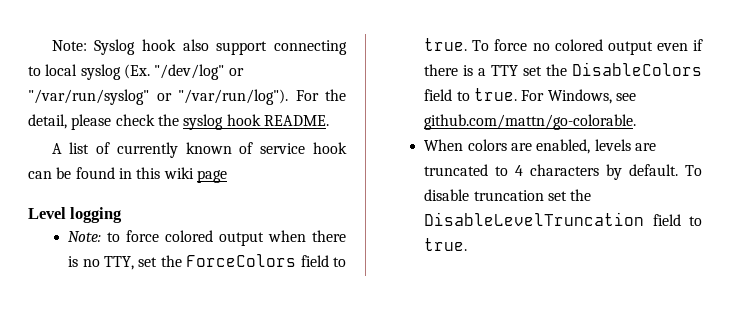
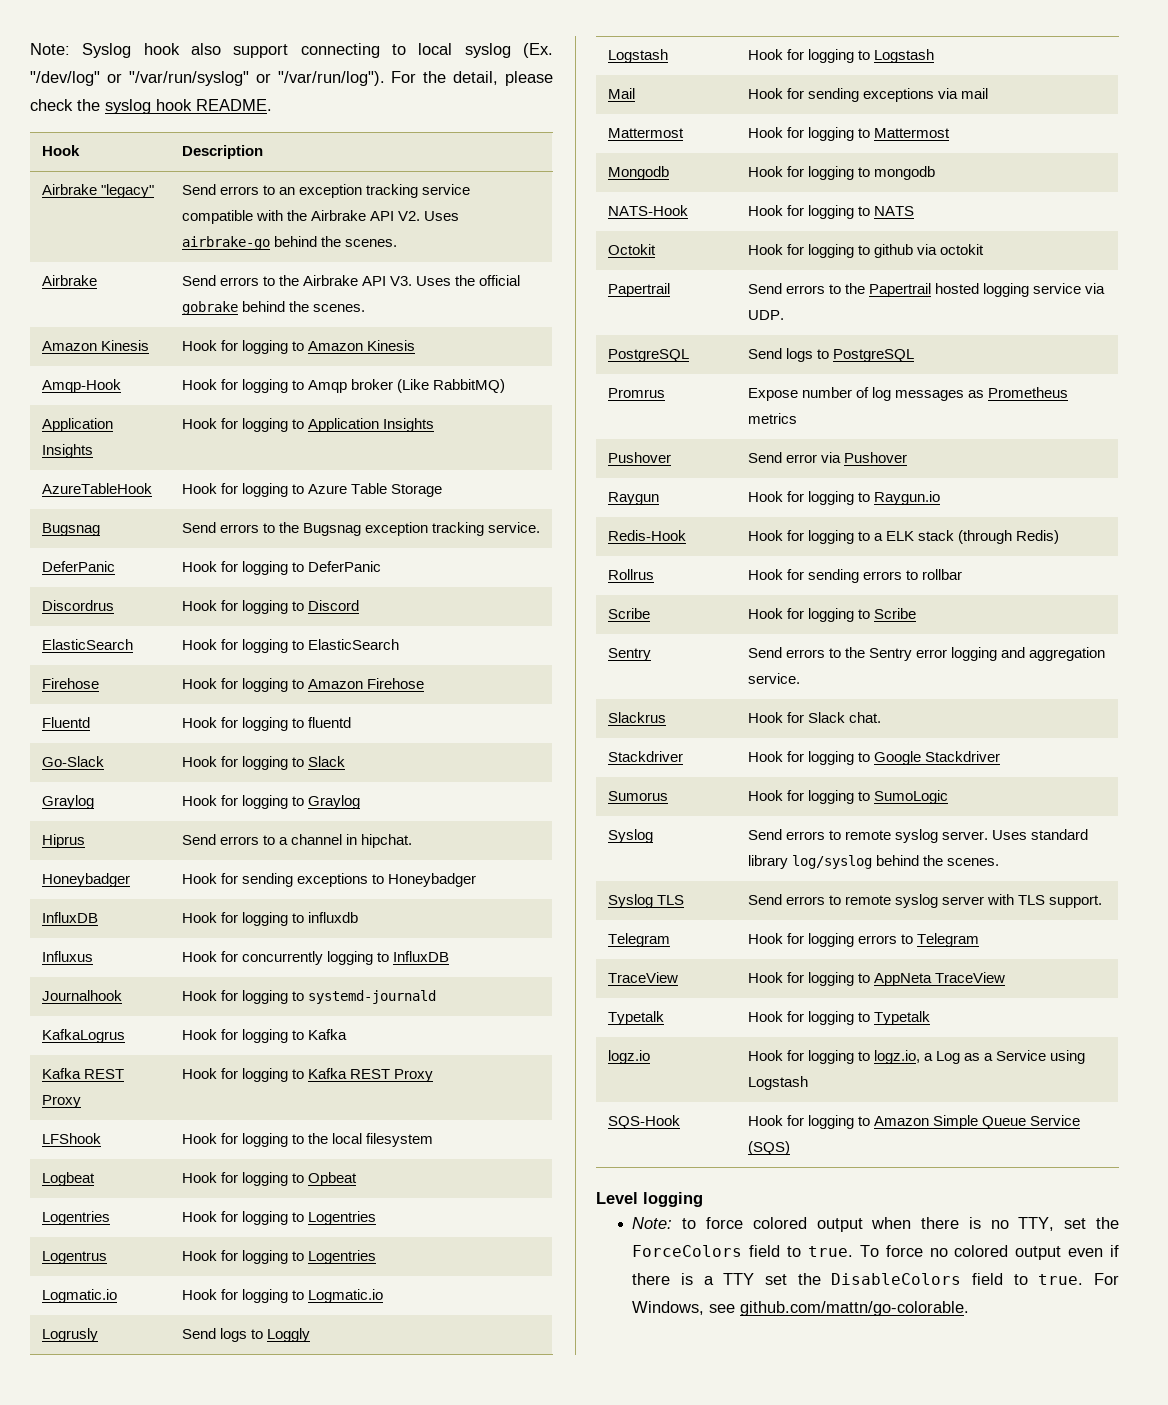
[51,142,347,158] [28,167,227,183] // A list of currently known of service hook can be found in this wiki page -> [41,145,80,156] [181,145,263,159] [41,184,155,198] [181,184,471,198] [181,210,460,224] [181,236,398,250] [41,275,97,286] [181,275,521,286] [181,301,366,315] [41,340,150,351] [181,340,416,354] [41,379,121,393] [181,379,506,393] [41,418,113,432] [41,444,93,458] [181,418,435,432] [41,483,152,494] [181,483,443,497] [41,523,100,536] [181,522,541,536] [41,561,115,572] [181,561,382,575] [41,600,114,611] [181,600,360,614] [41,639,133,650] [181,639,400,653] [41,678,99,689] [181,678,425,692] [41,717,90,728] [181,717,352,731] [41,756,104,767] [181,756,346,770] [41,795,94,809] [181,795,361,809] [41,834,85,848] [181,834,413,848] [41,873,130,887] [181,873,477,887] [41,912,98,923] [181,912,359,926] [41,951,93,962] [181,951,450,965] [41,990,122,1001] [181,990,437,1004] [41,1029,125,1043] [181,1029,348,1043] [41,1068,125,1079] [41,1095,81,1108] [181,1068,434,1082] [41,1133,101,1144] [181,1133,434,1147] [41,1172,95,1186] [181,1172,358,1186] [41,1211,110,1225] [181,1211,377,1225] [41,1251,107,1264] [181,1250,377,1264] [41,1289,117,1303] [181,1289,384,1303] [41,1328,98,1342] [181,1328,311,1342] [607,49,668,63] [747,49,935,63] [607,88,635,99] [747,88,989,102] [607,128,684,138] [747,127,951,141] [607,166,669,180] [747,166,936,180] [607,205,688,216] [747,205,915,219] [607,244,656,255] [747,244,985,258] [607,283,670,297] [747,283,1106,297] [747,310,784,320] [607,349,689,362] [747,348,915,362] [607,388,665,398] [747,387,1069,401] [747,413,797,424] [607,452,671,463] [747,452,908,463] [607,492,659,505] [747,491,941,505] [607,530,686,541] [747,530,1060,544] [607,569,654,580] [747,569,963,583] [607,608,650,619] [747,608,917,622] [607,648,651,661] [747,647,1106,661] [747,673,800,684] [607,712,666,723] [747,712,882,723] [607,751,683,762] [747,751,1001,765] [607,791,668,801] [747,790,949,804] [607,829,653,843] [747,829,1089,843] [747,855,1000,869] [607,894,685,908] [747,894,1103,908] [607,933,670,947] [747,933,980,947] [607,972,678,983] [747,972,1006,986] [607,1011,664,1025] [747,1011,931,1025] [607,1050,650,1064] [747,1050,1086,1064] [747,1076,808,1090] [607,1115,680,1129] [747,1115,1081,1129] [747,1141,790,1155] // Hook | Description // Airbrake "legacy" | Send errors to an exception tracking service compatible with the Airbrake API V2. Uses airbrake-go behind the scenes. // Airbrake | Send errors to the Airbrake API V3. Uses the official gobrake behind the scenes. // Amazon Kinesis | Hook for logging to Amazon Kinesis // Amqp-Hook | Hook for logging to Amqp broker (Like RabbitMQ) // Application Insights | Hook for logging to Application Insights // AzureTableHook | Hook for logging to Azure Table Storage // Bugsnag | Send errors to the Bugsnag exception tracking service. // DeferPanic | Hook for logging to DeferPanic // Discordrus | Hook for logging to Discord // ElasticSearch | Hook for logging to ElasticSearch // Firehose | Hook for logging to Amazon Firehose // Fluentd | Hook for logging to fluentd // Go-Slack | Hook for logging to Slack // Graylog | Hook for logging to Graylog // Hiprus | Send errors to a channel in hipchat. // Honeybadger | Hook for sending exceptions to Honeybadger // InfluxDB | Hook for logging to influxdb // Influxus | Hook for concurrently logging to InfluxDB // Journalhook | Hook for logging to systemd-journald // KafkaLogrus | Hook for logging to Kafka // Kafka REST Proxy | Hook for logging to Kafka REST Proxy // LFShook | Hook for logging to the local filesystem // Logbeat | Hook for logging to Opbeat // Logentries | Hook for logging to Logentries // Logentrus | Hook for logging to Logentries // Logmatic.io | Hook for logging to Logmatic.io // Logrusly | Send logs to Loggly // Logstash | Hook for logging to Logstash // Mail | Hook for sending exceptions via mail // Mattermost | Hook for logging to Mattermost // Mongodb | Hook for logging to mongodb // NATS-Hook | Hook for logging to NATS // Octokit | Hook for logging to github via octokit // Papertrail | Send errors to the Papertrail hosted logging service via UDP. // PostgreSQL | Send logs to PostgreSQL // Promrus | Expose number of log messages as Prometheus metrics // Pushover | Send error via Pushover // Raygun | Hook for logging to Raygun.io // Redis-Hook | Hook for logging to a ELK stack (through Redis) // Rollrus | Hook for sending errors to rollbar // Scribe | Hook for logging to Scribe // Sentry | Send errors to the Sentry error logging and aggregation service. // Slackrus | Hook for Slack chat. // Stackdriver | Hook for logging to Google Stackdriver // Sumorus | Hook for logging to SumoLogic // Syslog | Send errors to remote syslog server. Uses standard library log/syslog behind the scenes. // Syslog TLS | Send errors to remote syslog server with TLS support. // Telegram | Hook for logging errors to Telegram // TraceView | Hook for logging to AppNeta TraceView // Typetalk | Hook for logging to Typetalk // logz.io | Hook for logging to logz.io, a Log as a Service using Logstash // SQS-Hook | Hook for logging to Amazon Simple Queue Service (SQS)
[424,139,656,154] [424,164,702,180] [424,189,592,201] [424,212,702,226] [424,238,468,251] // When colors are enabled, levels are truncated to 4 characters by default. To disable truncation set the DisableLevelTruncation field to true. -> (970, 1308) none

